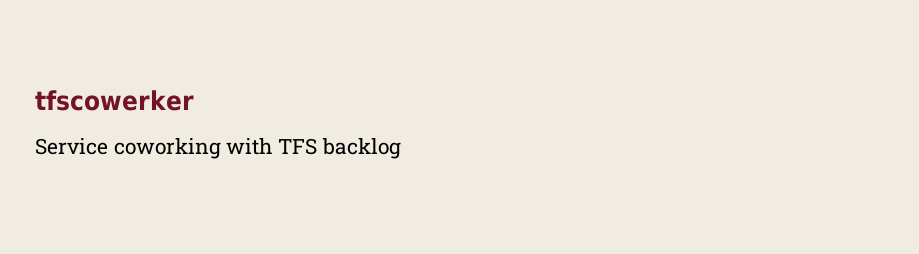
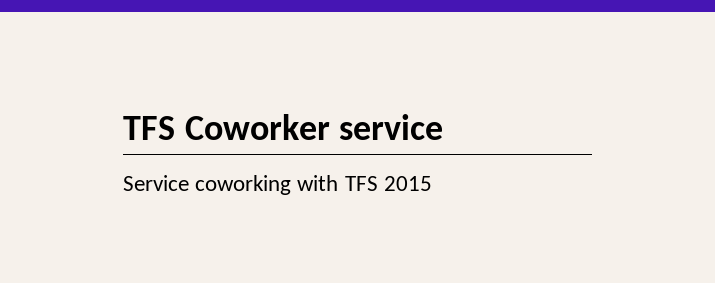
[35,90,194,111] tfscowerker -> [123,114,444,140] TFS Coworker service
[321,138,401,159] backlog -> [383,176,432,191] 2015

